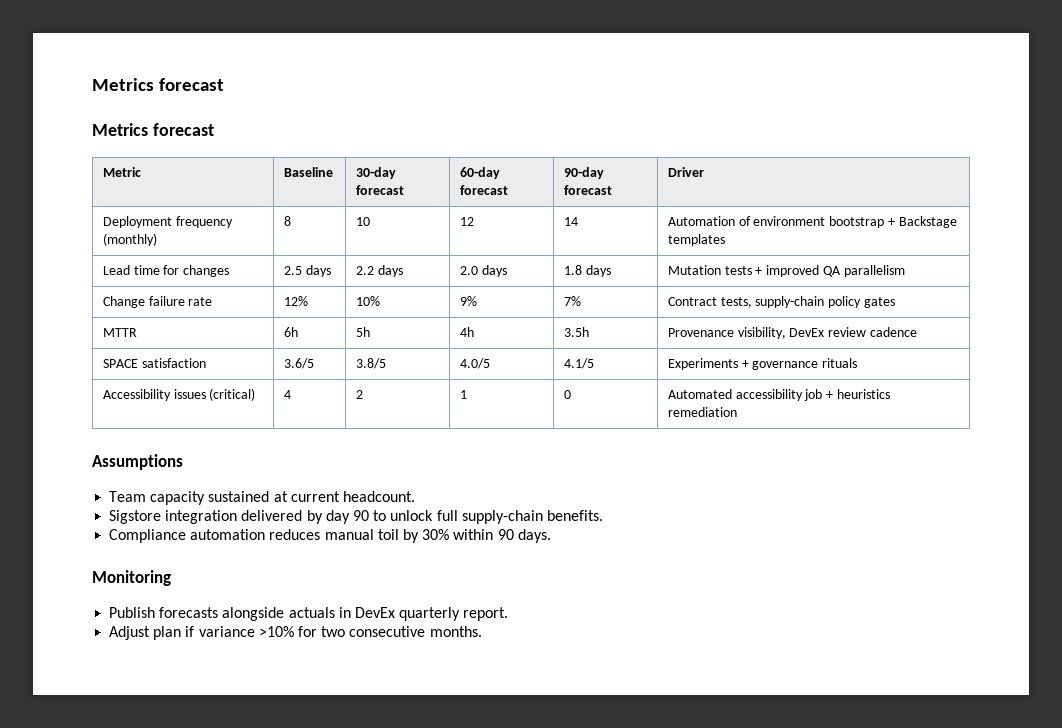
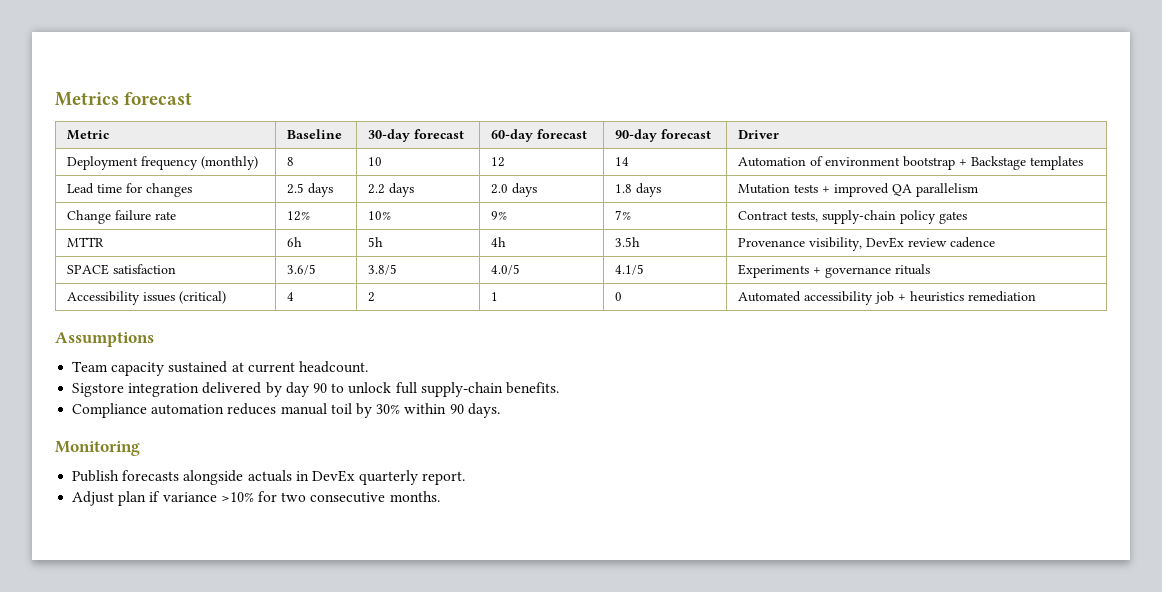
[92,78,225,91] [92,123,214,136] Metrics forecast // Metrics forecast -> [55,92,193,106] Metrics forecast

